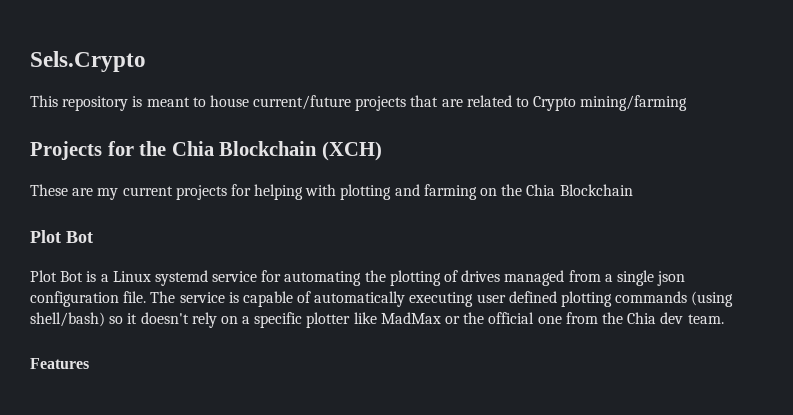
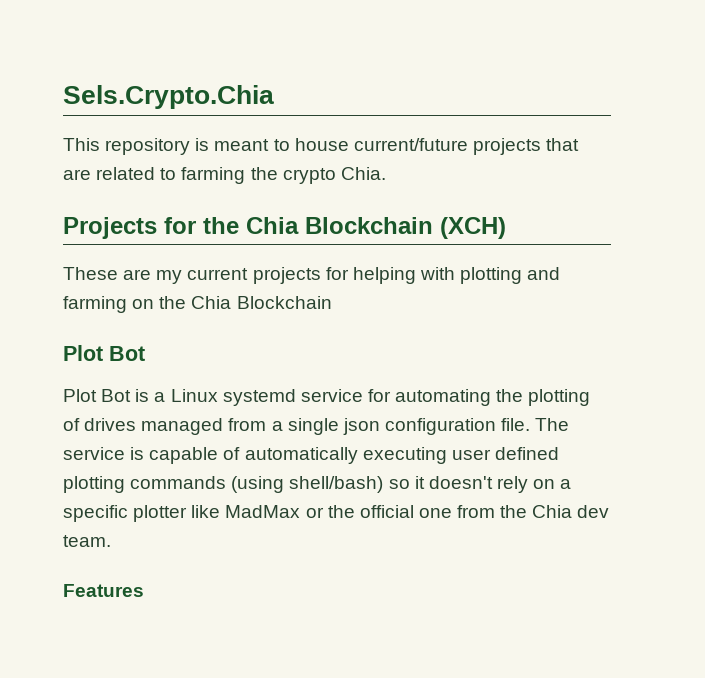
[30,51,146,72] Sels.Crypto -> [63,85,274,109] Sels.Crypto.Chia
[533,95,688,111] Crypto mining/farming -> [181,167,386,184] farming the crypto Chia.

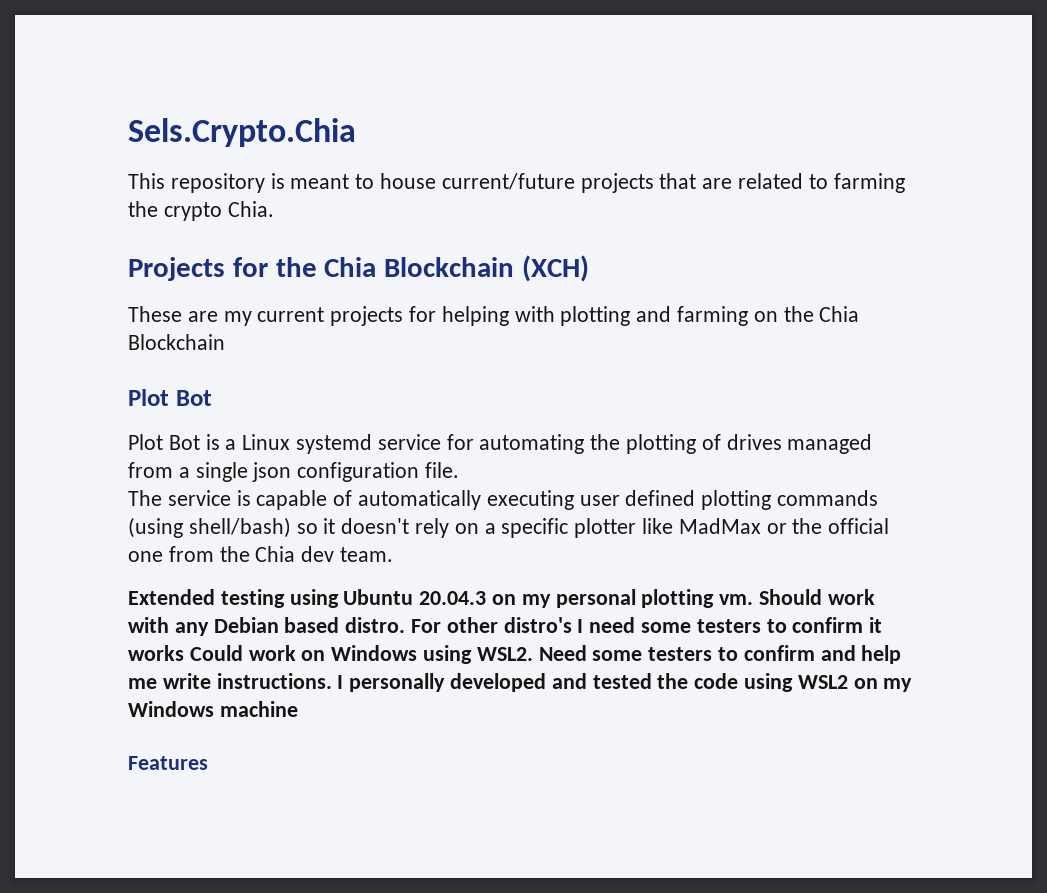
(531, 424) none -> (460, 470) //
(111, 541) none -> [128,589,875,608] [128,617,883,636] [128,645,902,664] [128,673,913,692] [128,701,298,717] // Extended testing using Ubuntu 20.04.3 on my personal plotting vm. Should work with any Debian based distro. For other distro's I need some testers to confirm it works Could work on Windows using WSL2. Need some testers to confirm and help me write instructions. I personally developed and tested the code using WSL2 on my Windows machine

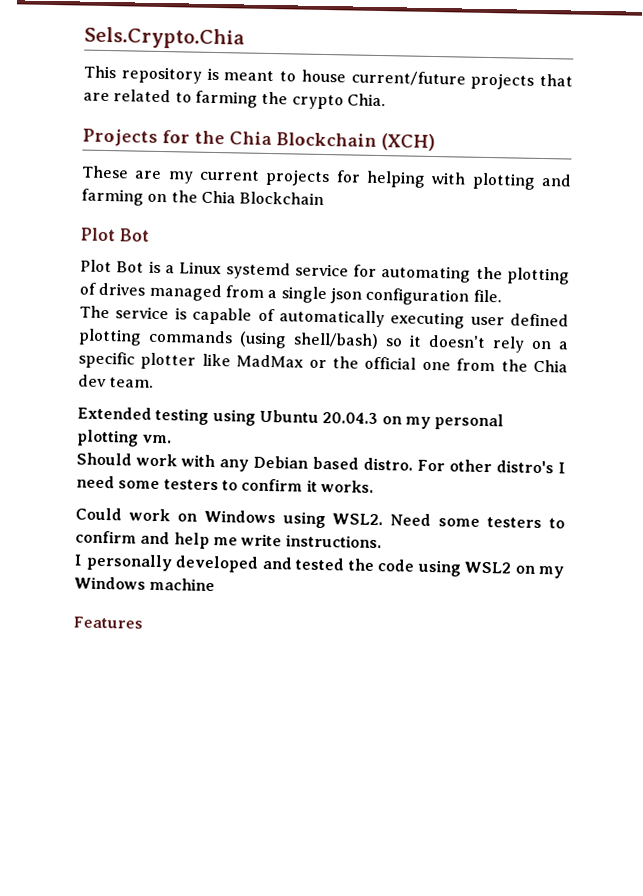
(754, 599) none -> (173, 439) //
[128,645,184,661] works -> [319,479,374,493] works. //
(332, 681) none -> (382, 541) //

